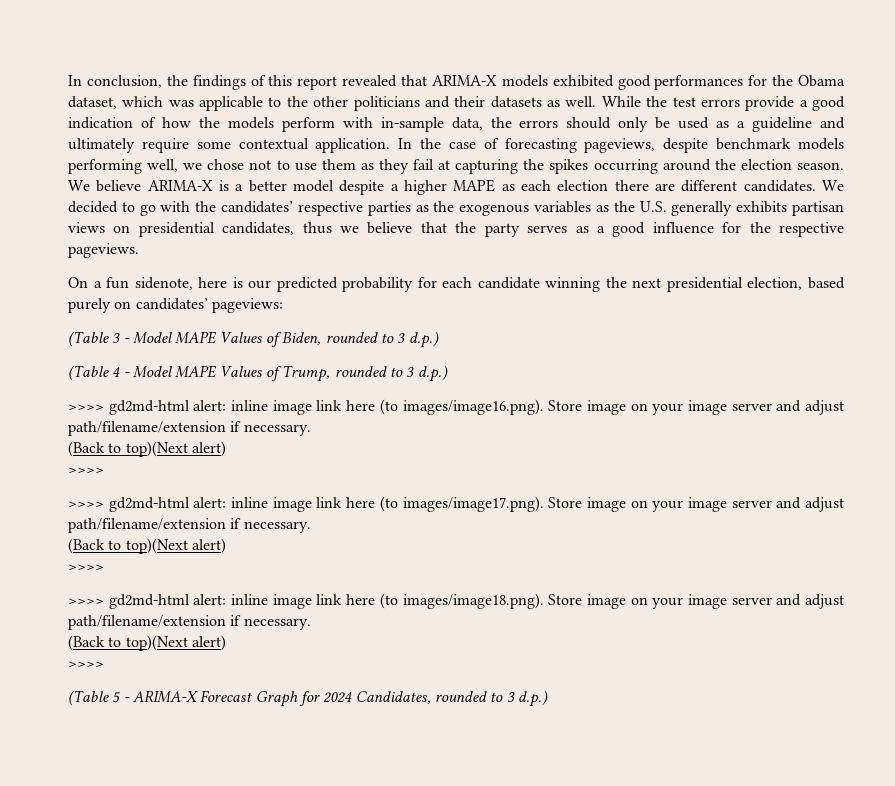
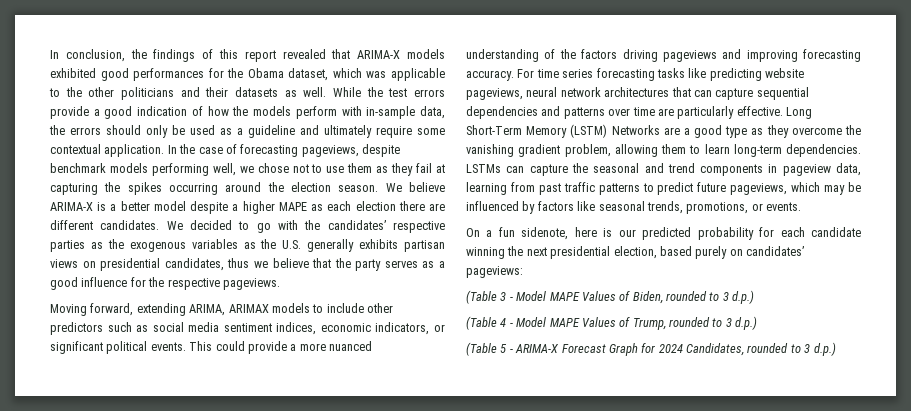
(139, 250) none -> [50,303,393,316] [50,322,445,335] [50,341,372,354] [466,49,861,62] [466,68,804,81] [466,87,809,100] [466,106,812,119] [466,124,861,138] [466,144,861,157] [466,163,861,176] [466,182,862,195] [466,201,801,214] // Moving forward, extending ARIMA, ARIMAX models to include other predictors such as social media sentiment indices, economic indicators, or significant political events. This could provide a more nuanced understanding of the factors driving pageviews and improving forecasting accuracy. For time series forecasting tasks like predicting website pageviews, neural network architectures that can capture sequential dependencies and patterns over time are particularly effective. Long Short-Term Memory (LSTM) Networks are a good type as they overcome the vanishing gradient problem, allowing them to learn long-term dependencies. LSTMs can capture the seasonal and trend components in pageview data, learning from past traffic patterns to predict future pageviews, which may be influenced by factors like seasonal trends, promotions, or events.
[68,399,844,415] [68,421,311,436] [68,441,226,457] [68,467,104,474] [68,496,844,512] [68,518,311,533] [68,538,226,554] [68,564,104,571] [68,593,844,609] [68,615,311,630] [68,635,226,651] [68,661,104,668] // >>>> gd2md-html alert: inline image link here (to images/image16.png). Store image on your image server and adjust path/filename/extension if necessary. // (Back to top)(Next alert) // >>>> // >>>> gd2md-html alert: inline image link here (to images/image17.png). Store image on your image server and adjust path/filename/extension if necessary. // (Back to top)(Next alert) // >>>> // >>>> gd2md-html alert: inline image link here (to images/image18.png). Store image on your image server and adjust path/filename/extension if necessary. // (Back to top)(Next alert) // >>>> -> (758, 323) none

